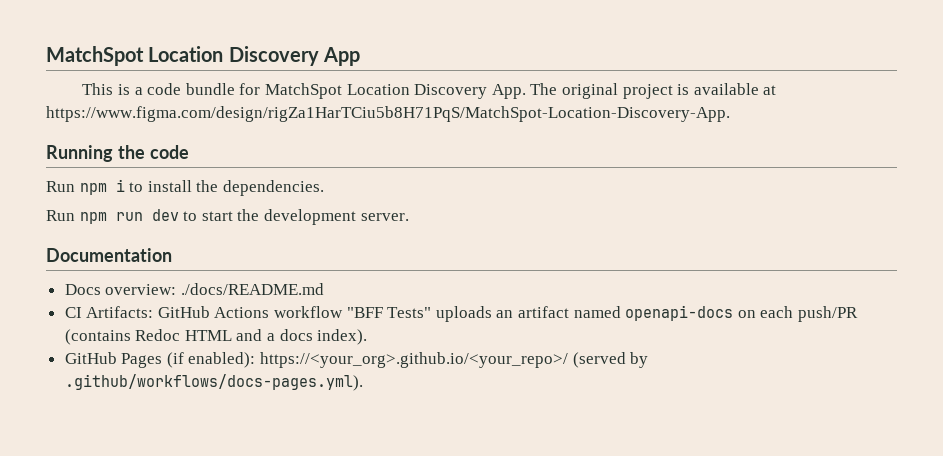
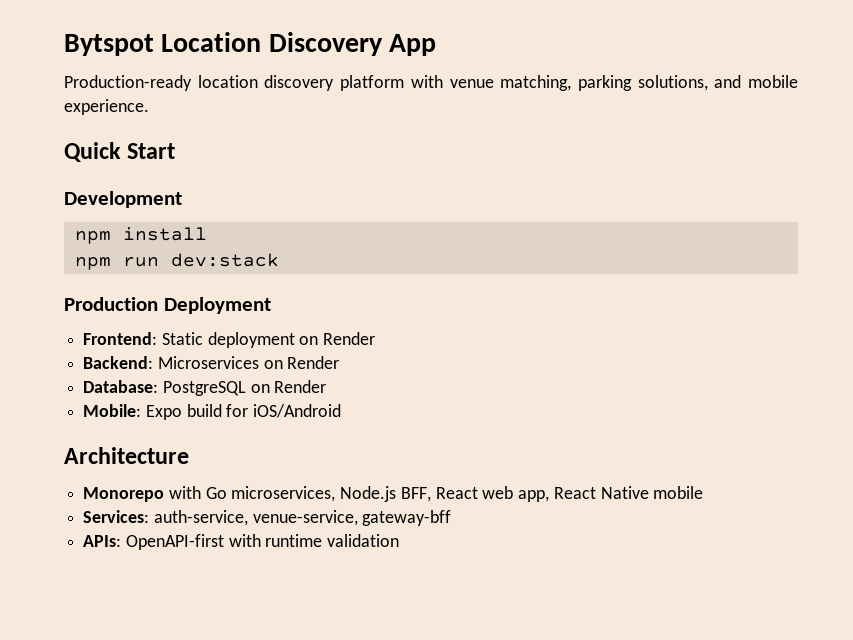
[46,46,144,66] MatchSpot -> [64,34,154,56] Bytspot
[82,83,777,99] [46,106,730,122] [46,145,189,162] [46,179,324,196] [46,209,409,225] [46,248,172,262] [64,283,324,295] [64,305,858,322] [64,329,368,345] [64,352,649,368] [64,374,363,391] This is a code bundle for MatchSpot Location Discovery App. The original project is available at https://www.figma.com/design/rigZa1HarTCiu5b8H71PqS/MatchSpot-Location-Discovery-App. // Running the code // Run npm i to install the dependencies. // Run npm run dev to start the development server. // Documentation // Docs overview: ./docs/README.md // CI Artifacts: GitHub Actions workflow "BFF Tests" uploads an artifact named openapi-docs on each push/PR (contains Redoc HTML and a docs index). // GitHub Pages (if enabled): https://<your_org>.github.io/<your_repo>/ (served by .github/workflows/docs-pages.yml). -> [64,75,799,91] [64,99,149,115] [64,142,176,162] [64,191,182,208] [74,227,207,244] [74,253,279,270] [64,297,271,314] [83,332,376,348] [83,356,340,369] [83,380,327,396] [83,404,342,420] [64,447,189,464] [83,486,704,502] [83,510,452,526] [83,534,400,550] Production-ready location discovery platform with venue matching, parking solutions, and mobile experience. // Quick Start // Development // npm install // npm run dev:stack // Production Deployment // Frontend: Static deployment on Render // Backend: Microservices on Render // Database: PostgreSQL on Render // Mobile: Expo build for iOS/Android // Architecture // Monorepo with Go microservices, Node.js BFF, React web app, React Native mobile // Services: auth-service, venue-service, gateway-bff // APIs: OpenAPI-first with runtime validation

